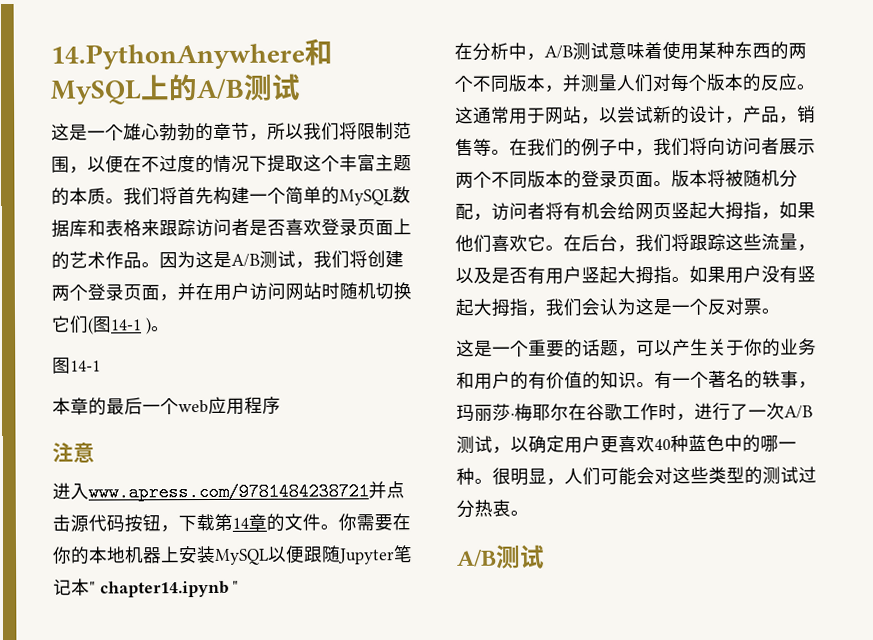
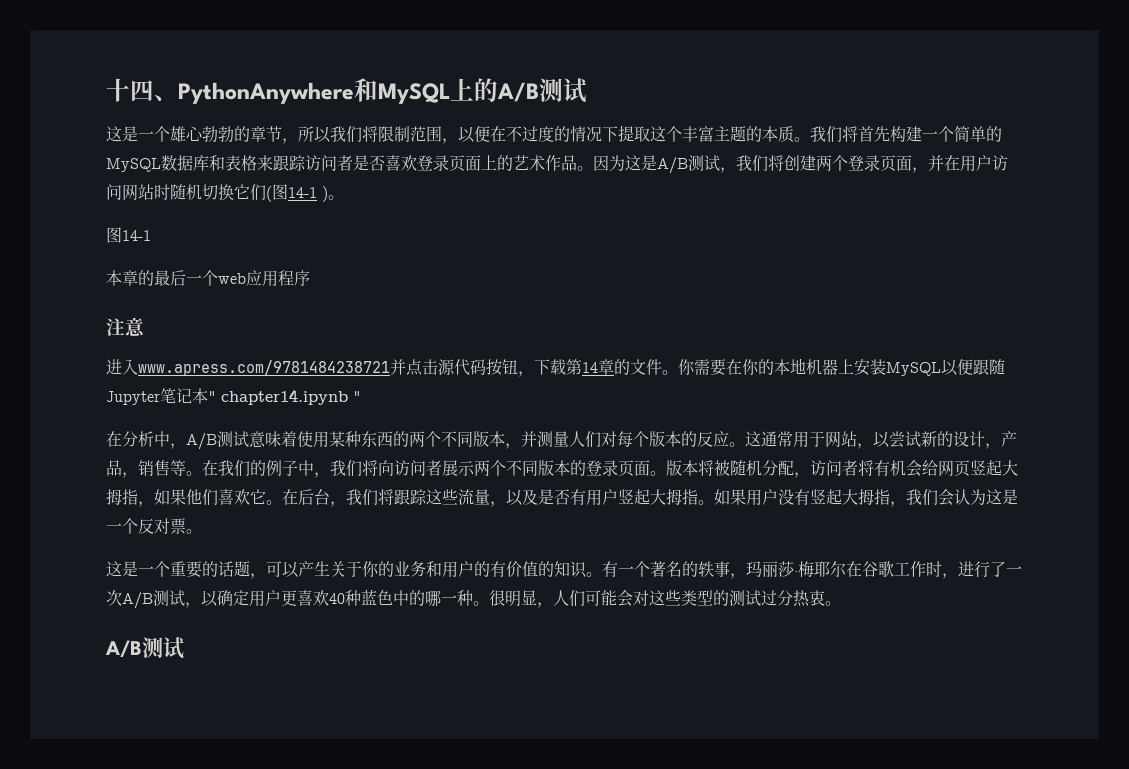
[50,43,305,70] 14.PythonAnywhere -> [106,78,354,104] 十四、PythonAnywhere

